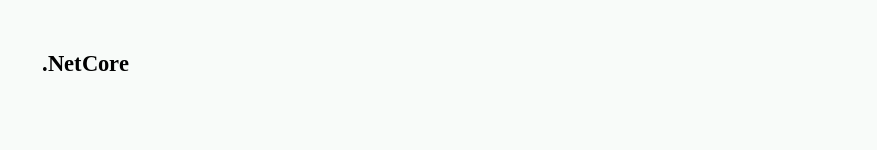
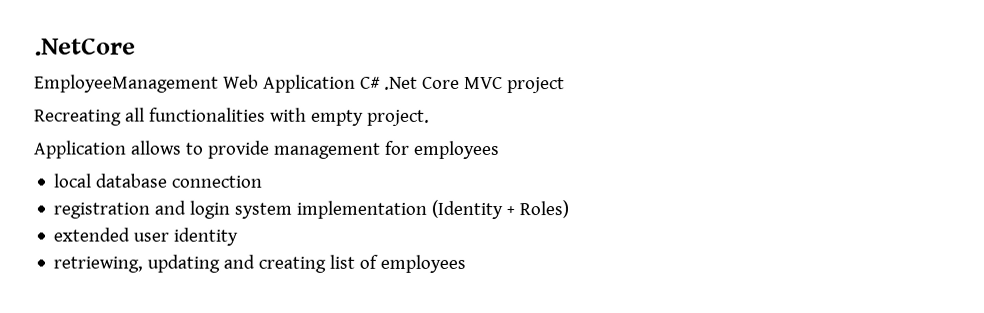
(129, 63) none -> [34,74,565,94] [34,107,430,126] [33,140,500,160] [53,173,263,188] [53,199,570,220] [53,227,239,246] [53,254,467,273] // EmployeeManagement Web Application C# .Net Core MVC project // Recreating all functionalities with empty project. // Application allows to provide management for employees // local database connection // registration and login system implementation (Identity + Roles) // extended user identity // retriewing, updating and creating list of employees

